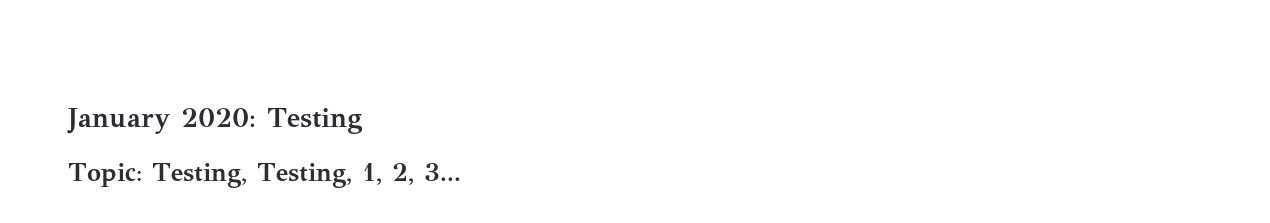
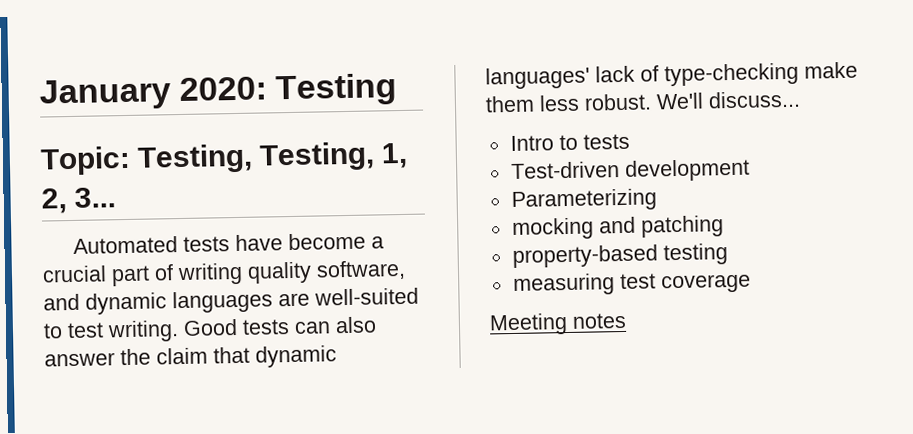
(461, 172) none -> [73,232,385,254] [42,259,406,287] [43,287,419,315] [43,316,377,343] [44,345,337,368] [485,61,858,90] [485,90,801,113] [509,133,630,152] [510,158,750,182] [510,188,657,213] [511,215,724,241] [511,243,728,269] [512,273,751,296] [489,312,627,336] // Automated tests have become a crucial part of writing quality software, and dynamic languages are well-suited to test writing. Good tests can also answer the claim that dynamic languages' lack of type-checking make them less robust. We'll discuss... // Intro to tests // Test-driven development // Parameterizing // mocking and patching // property-based testing // measuring test coverage // Meeting notes

